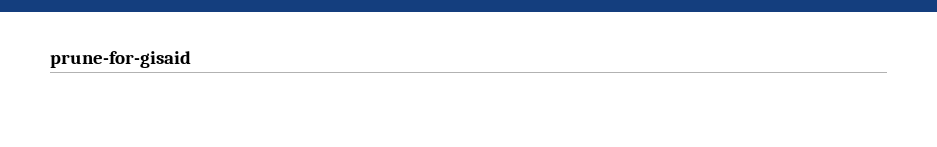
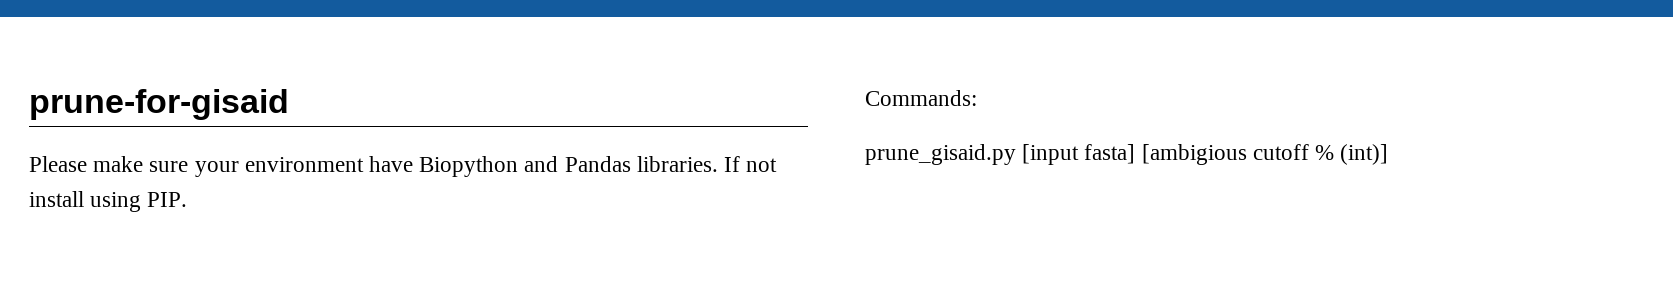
(191, 59) none -> [29,156,778,177] [29,191,188,212] [865,90,977,106] [865,144,1389,165] // Please make sure your environment have Biopython and Pandas libraries. If not install using PIP. // Commands: // prune_gisaid.py [input fasta] [ambigious cutoff % (int)]

